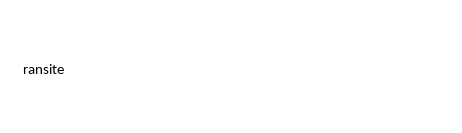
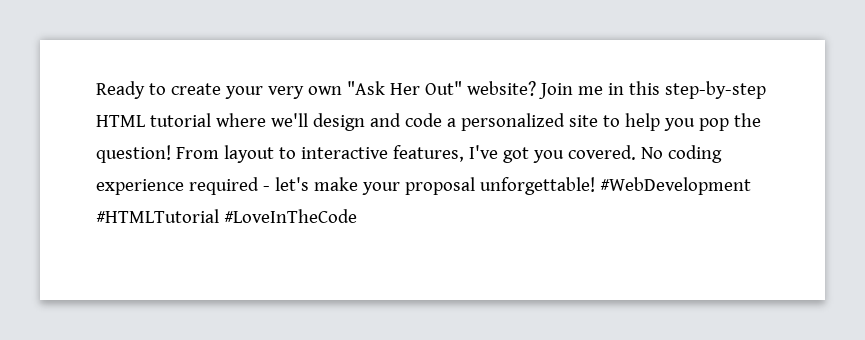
[23,64,64,74] ransite -> [96,81,766,99] [96,113,761,131] [96,145,722,163] [96,177,751,195] [96,209,357,223] Ready to create your very own "Ask Her Out" website? Join me in this step-by-step HTML tutorial where we'll design and code a personalized site to help you pop the question! From layout to interactive features, I've got you covered. No coding experience required - let's make your proposal unforgettable! #WebDevelopment #HTMLTutorial #LoveInTheCode

